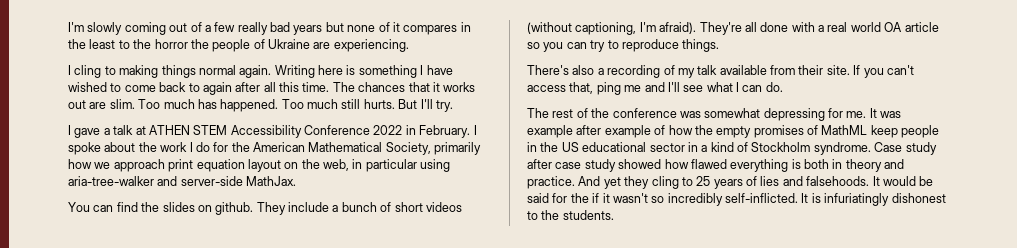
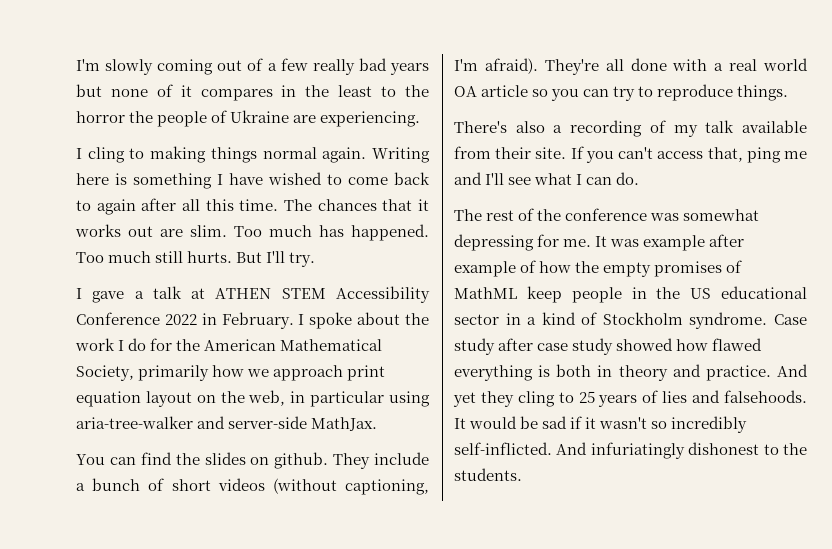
[527,193,589,203] said for the -> [542,416,568,429] sad
[801,193,821,203] It is -> [556,442,588,455] And

